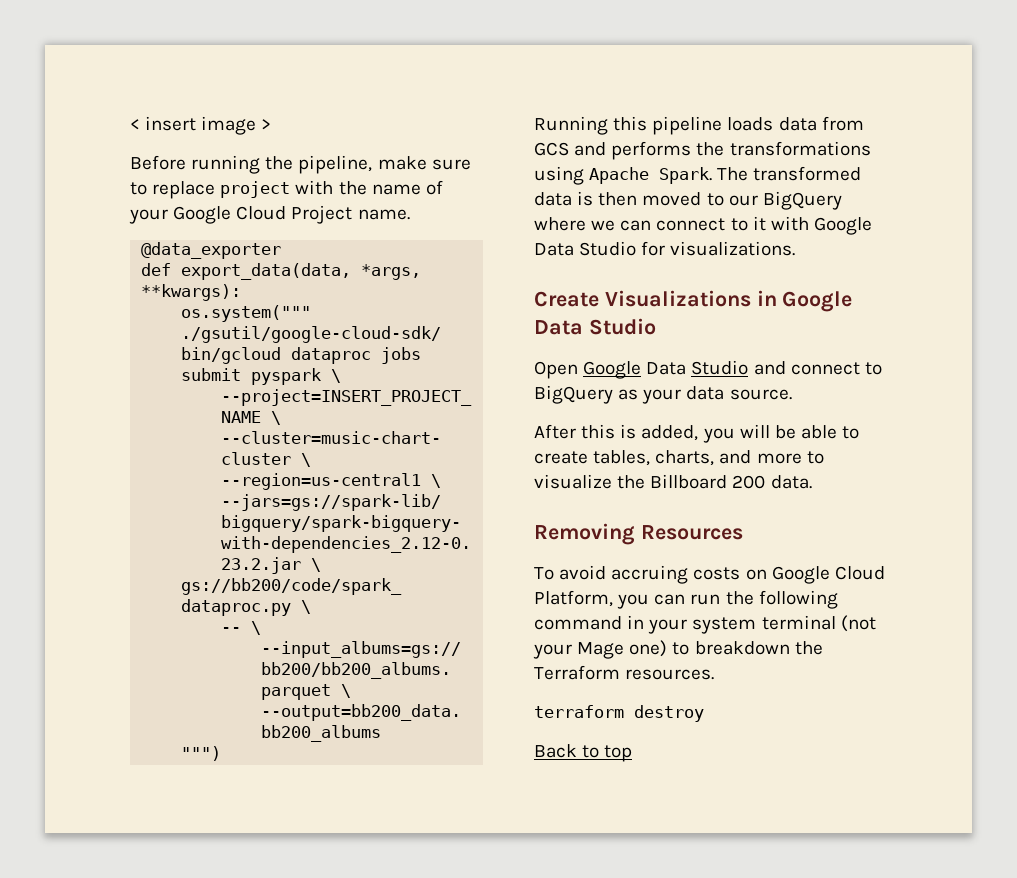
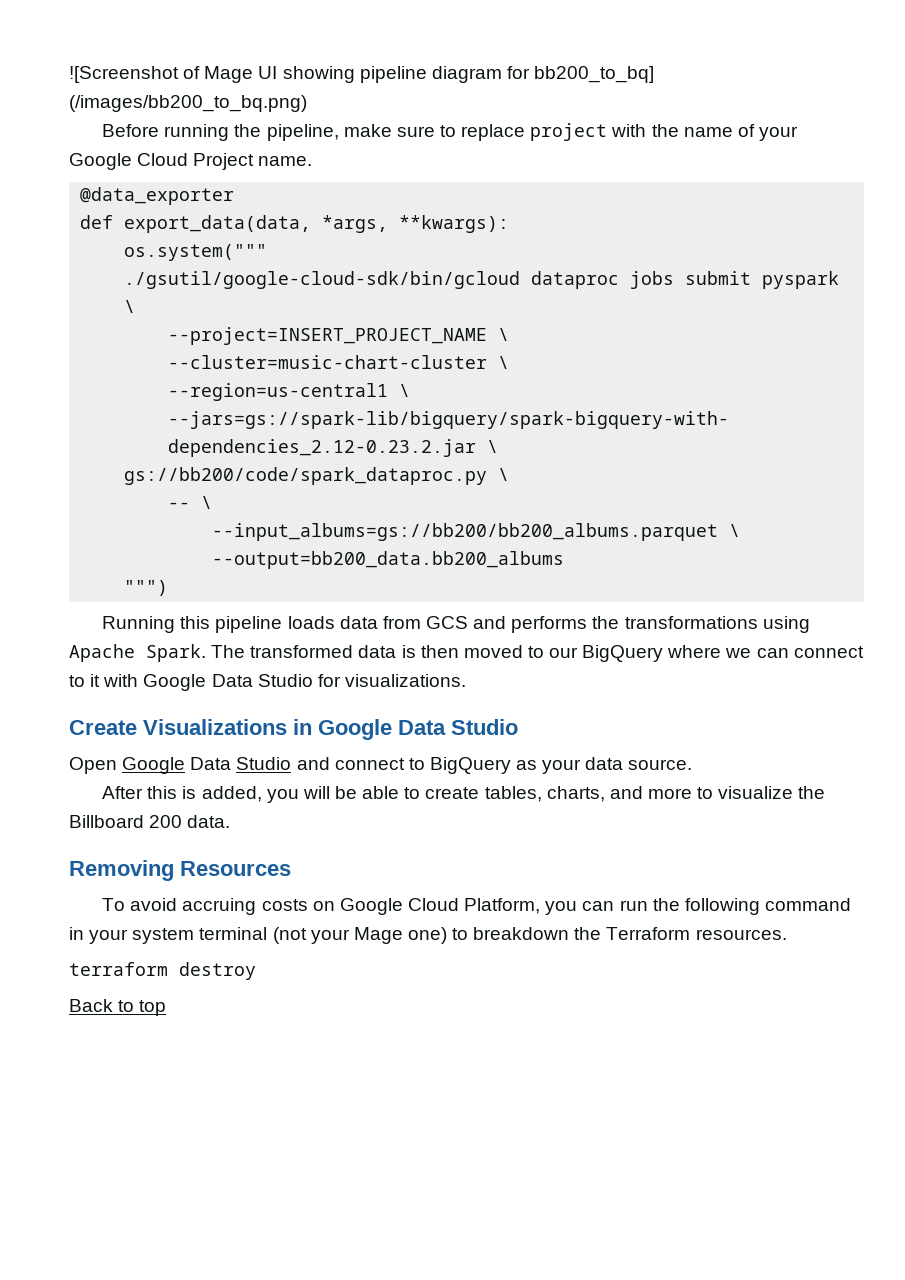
[130,116,272,135] < insert image > -> [69,66,655,83] [69,95,307,112] ![Screenshot of Mage UI showing pipeline diagram for bb200_to_bq] (/images/bb200_to_bq.png)

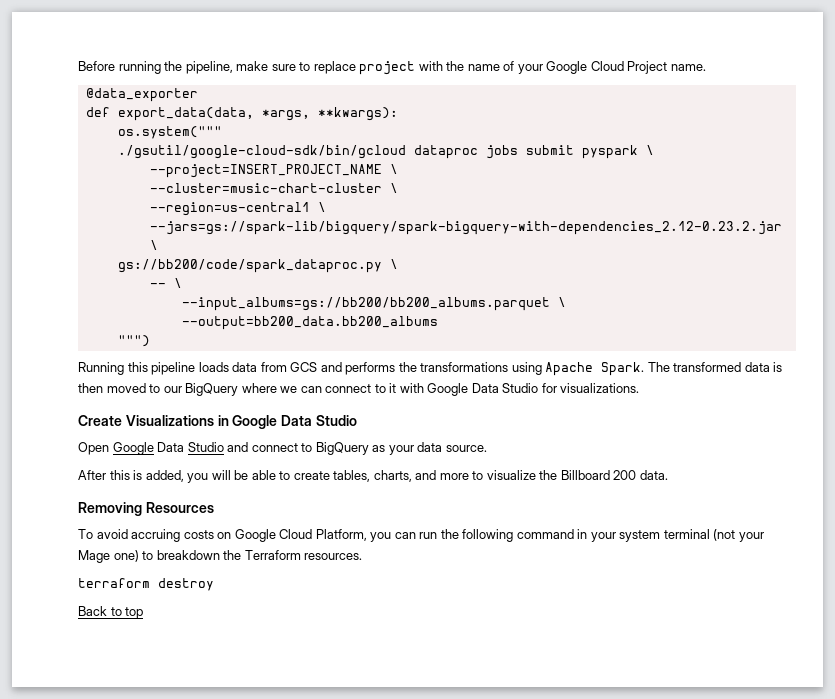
[69,66,655,83] [69,95,307,112] ![Screenshot of Mage UI showing pipeline diagram for bb200_to_bq] (/images/bb200_to_bq.png) // -> (78, 66) none

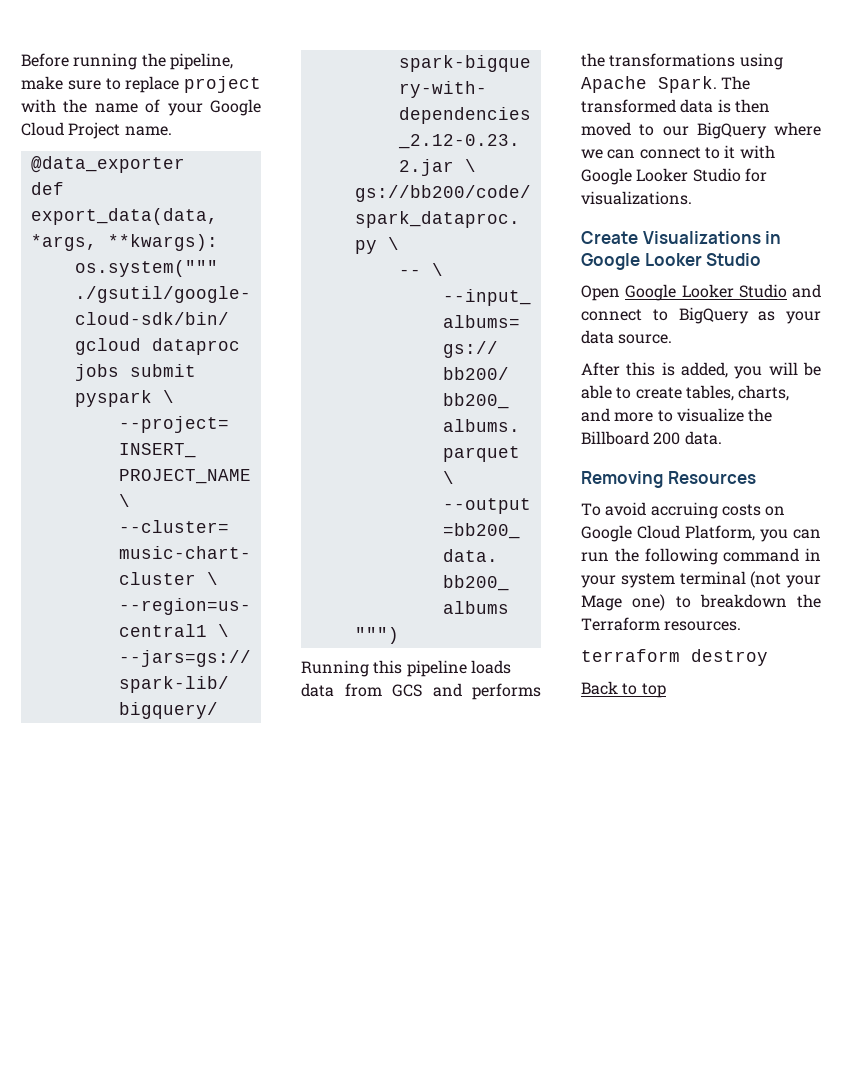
[471,383,499,393] Data -> [636,168,689,182] Looker
[281,415,313,426] Data -> [644,253,702,266] Looker
[157,442,185,452] Data -> [681,284,734,298] Looker

